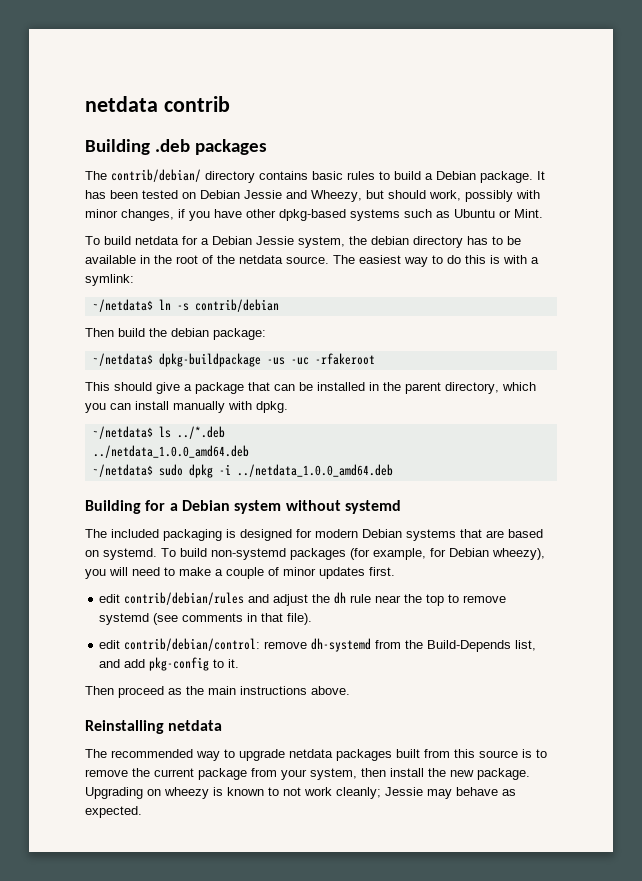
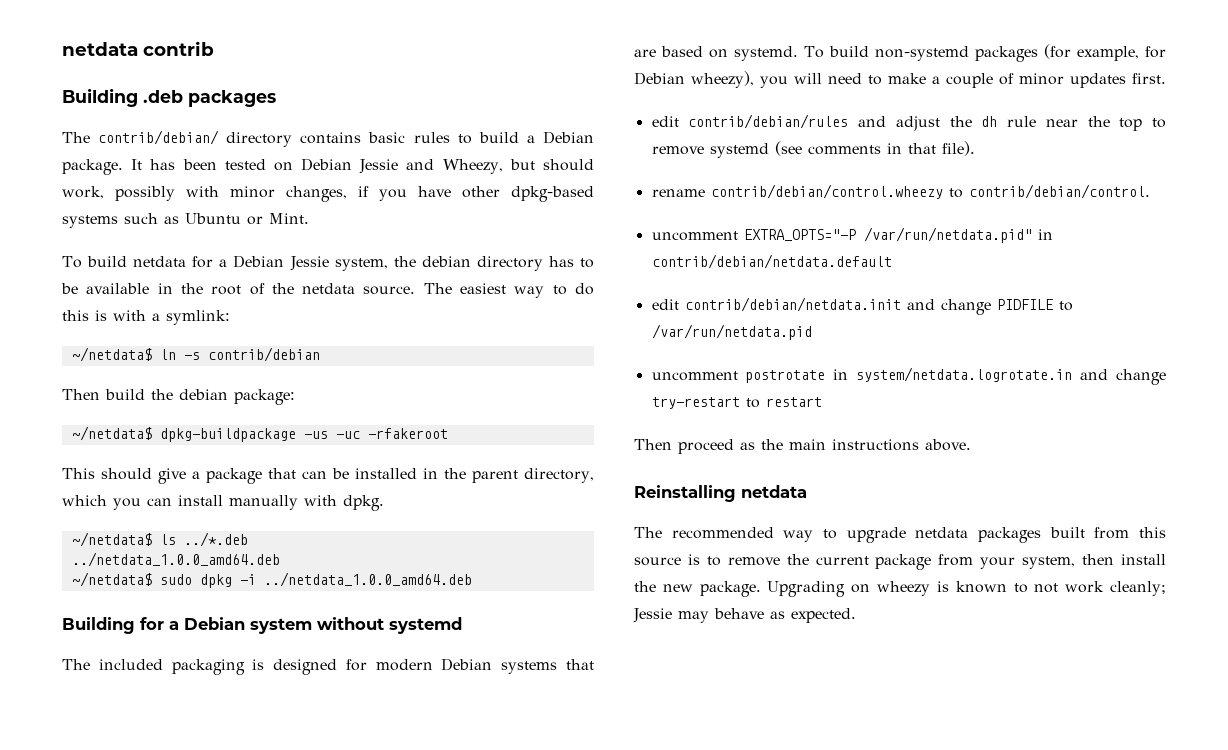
[99,638,537,652] [99,657,240,671] edit contrib/debian/control: remove dh-systemd from the Build-Depends list, and add pkg-config to it. -> [651,184,1150,199] [651,227,1053,243] [651,254,892,269] [651,297,1073,315] [651,324,812,340] [651,367,1166,385] [651,397,822,409] rename contrib/debian/control.wheezy to contrib/debian/control. // uncomment EXTRA_OPTS="-P /var/run/netdata.pid" in contrib/debian/netdata.default // edit contrib/debian/netdata.init and change PIDFILE to /var/run/netdata.pid // uncomment postrotate in system/netdata.logrotate.in and change try-restart to restart

